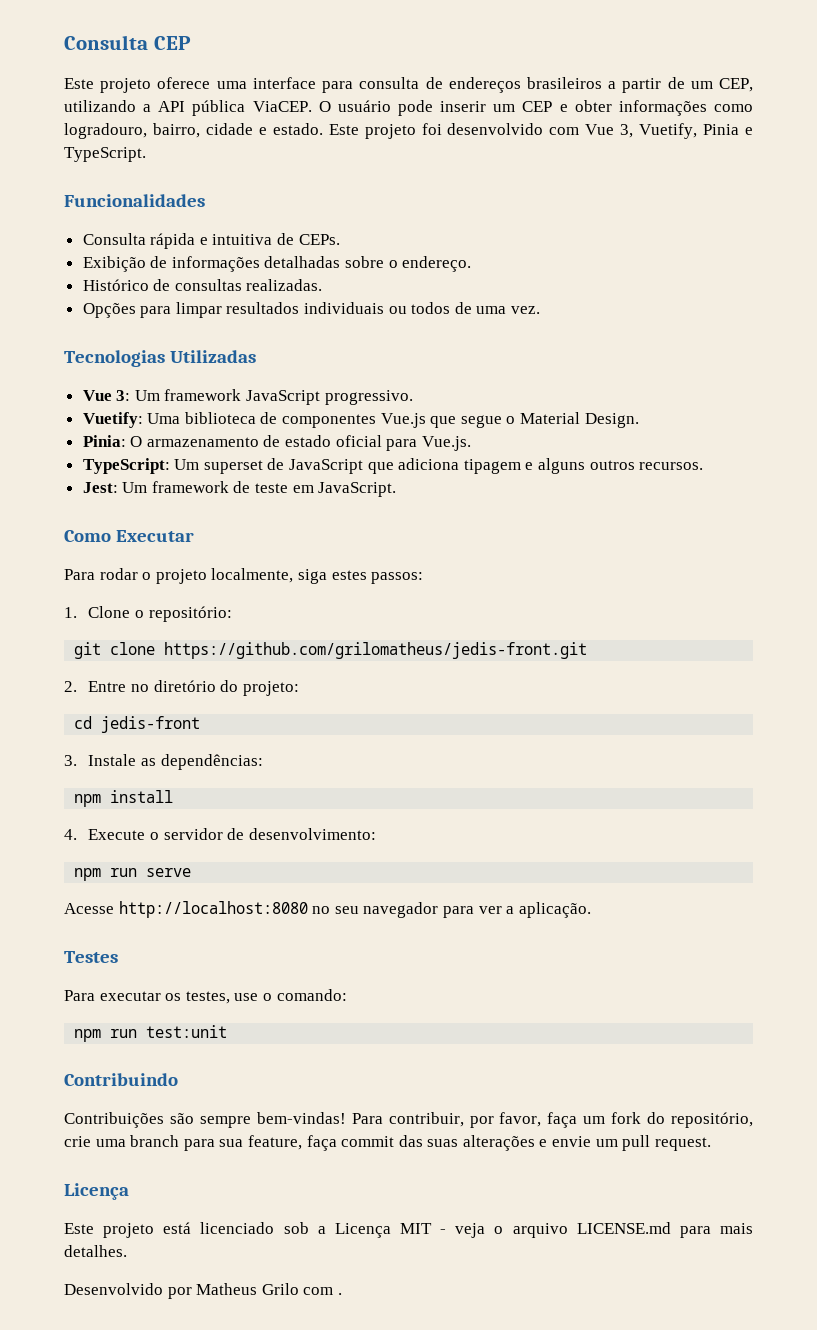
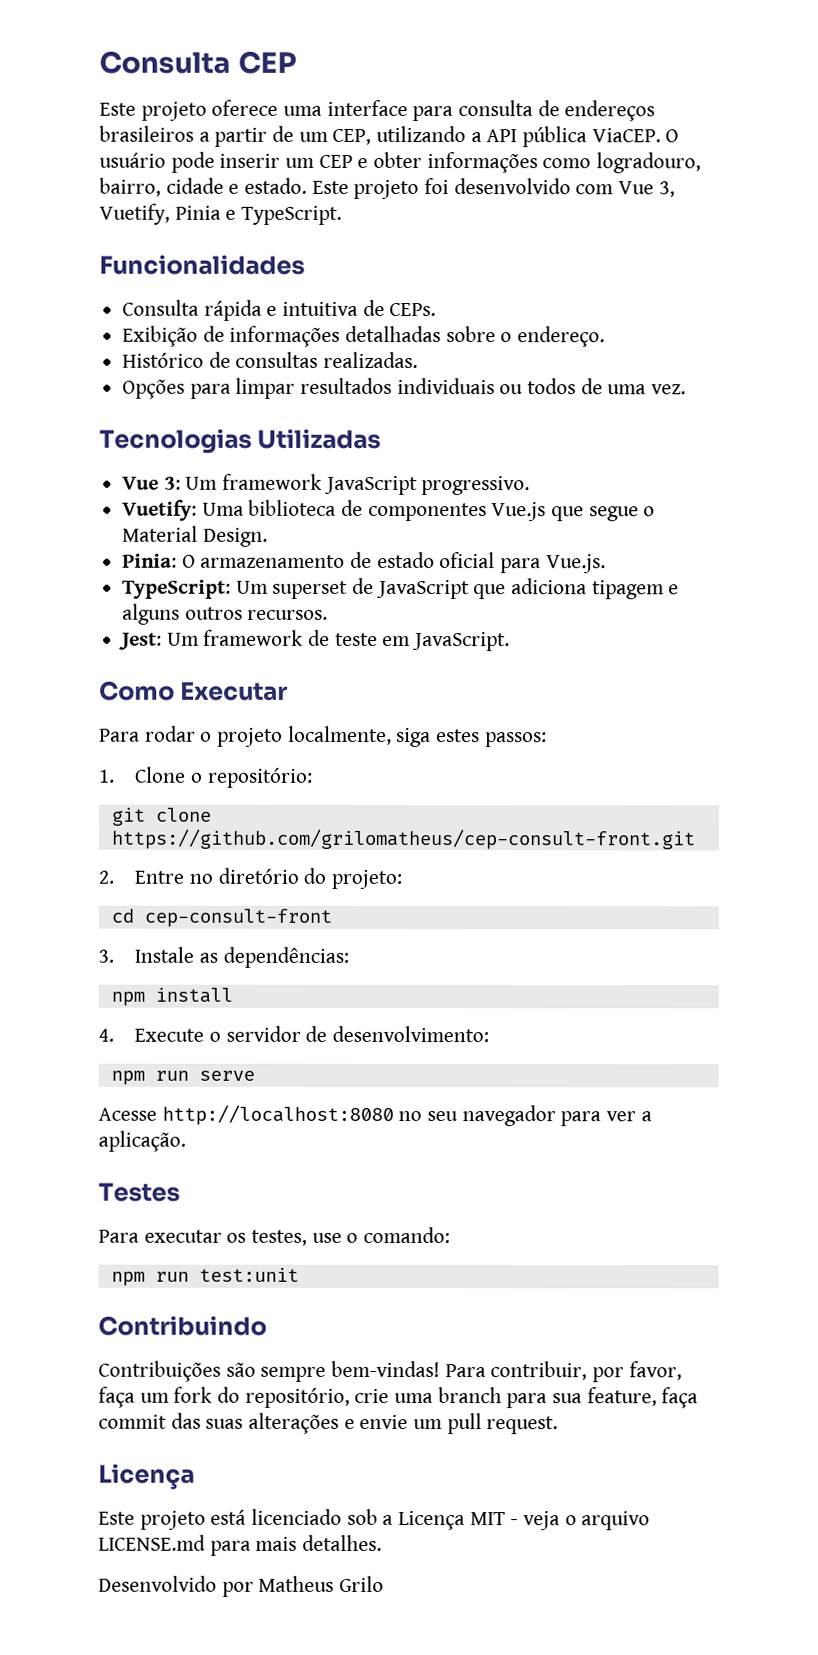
[164,642,588,659] https://github.com/grilomatheus/jedis-front.git -> [110,828,695,850] https://github.com/grilomatheus/cep-consult-front.git
[101,716,201,733] jedis-front -> [143,908,332,927] cep-consult-front
[303,1287,342,1295] com . -> (385, 1583) none

